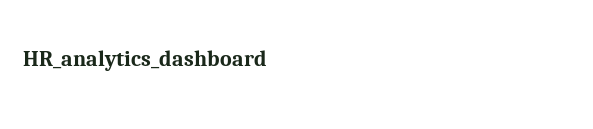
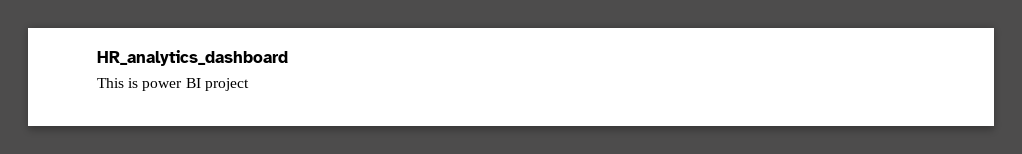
(267, 60) none -> [97,78,249,91] // This is power BI project

